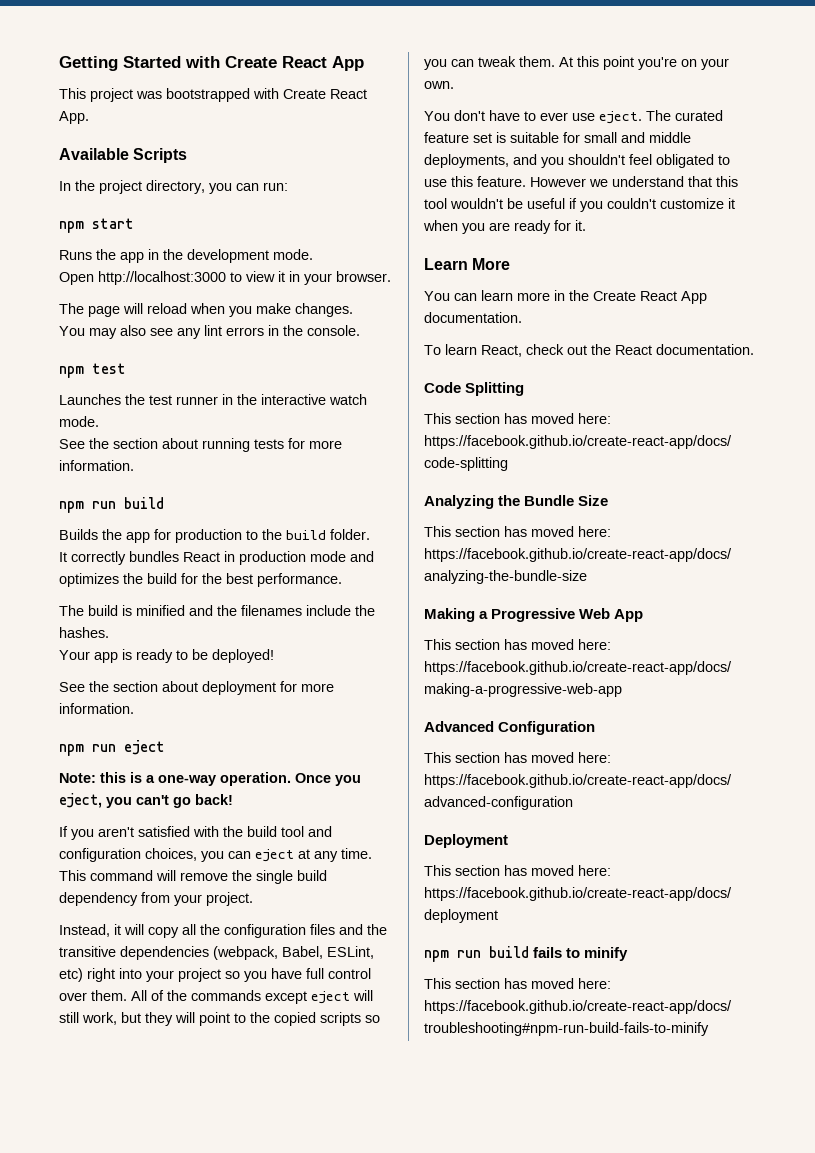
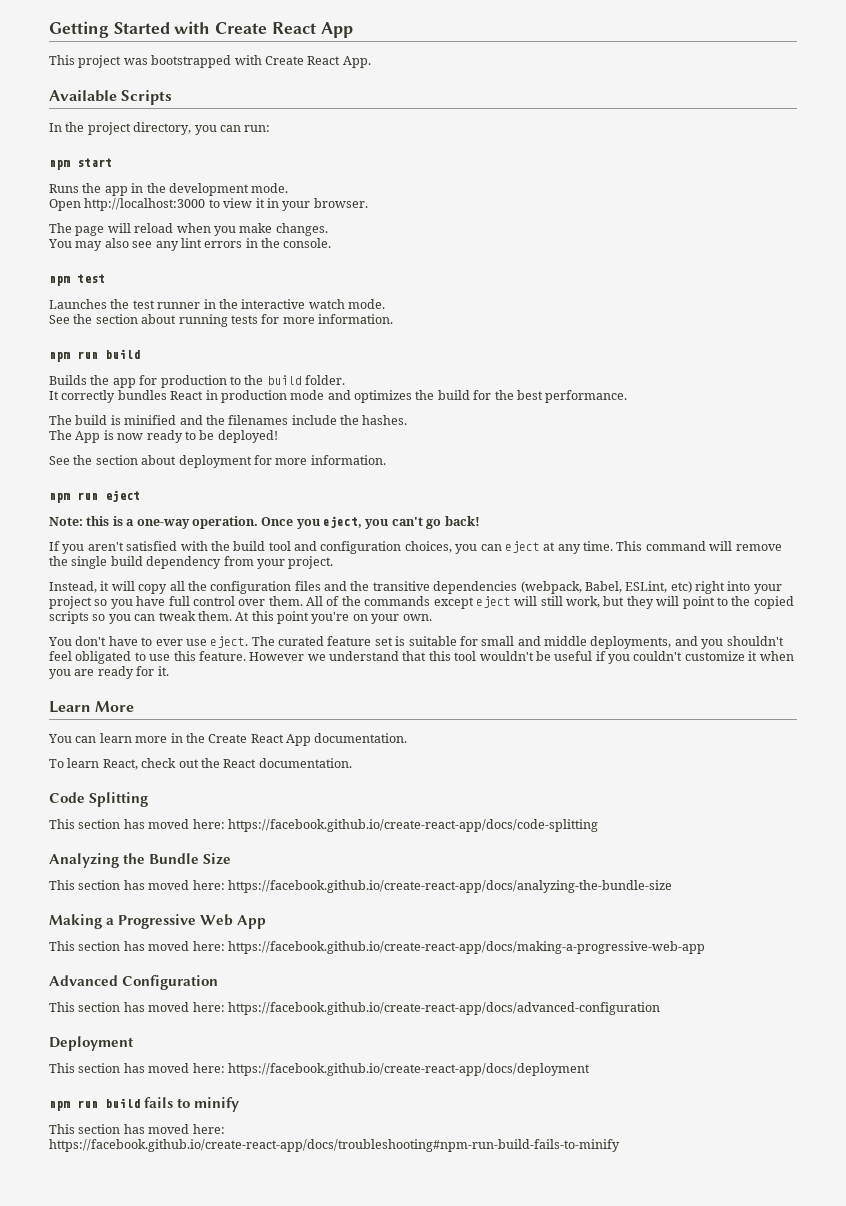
[59,649,132,663] Your app is -> [49,430,144,443] The App is now

